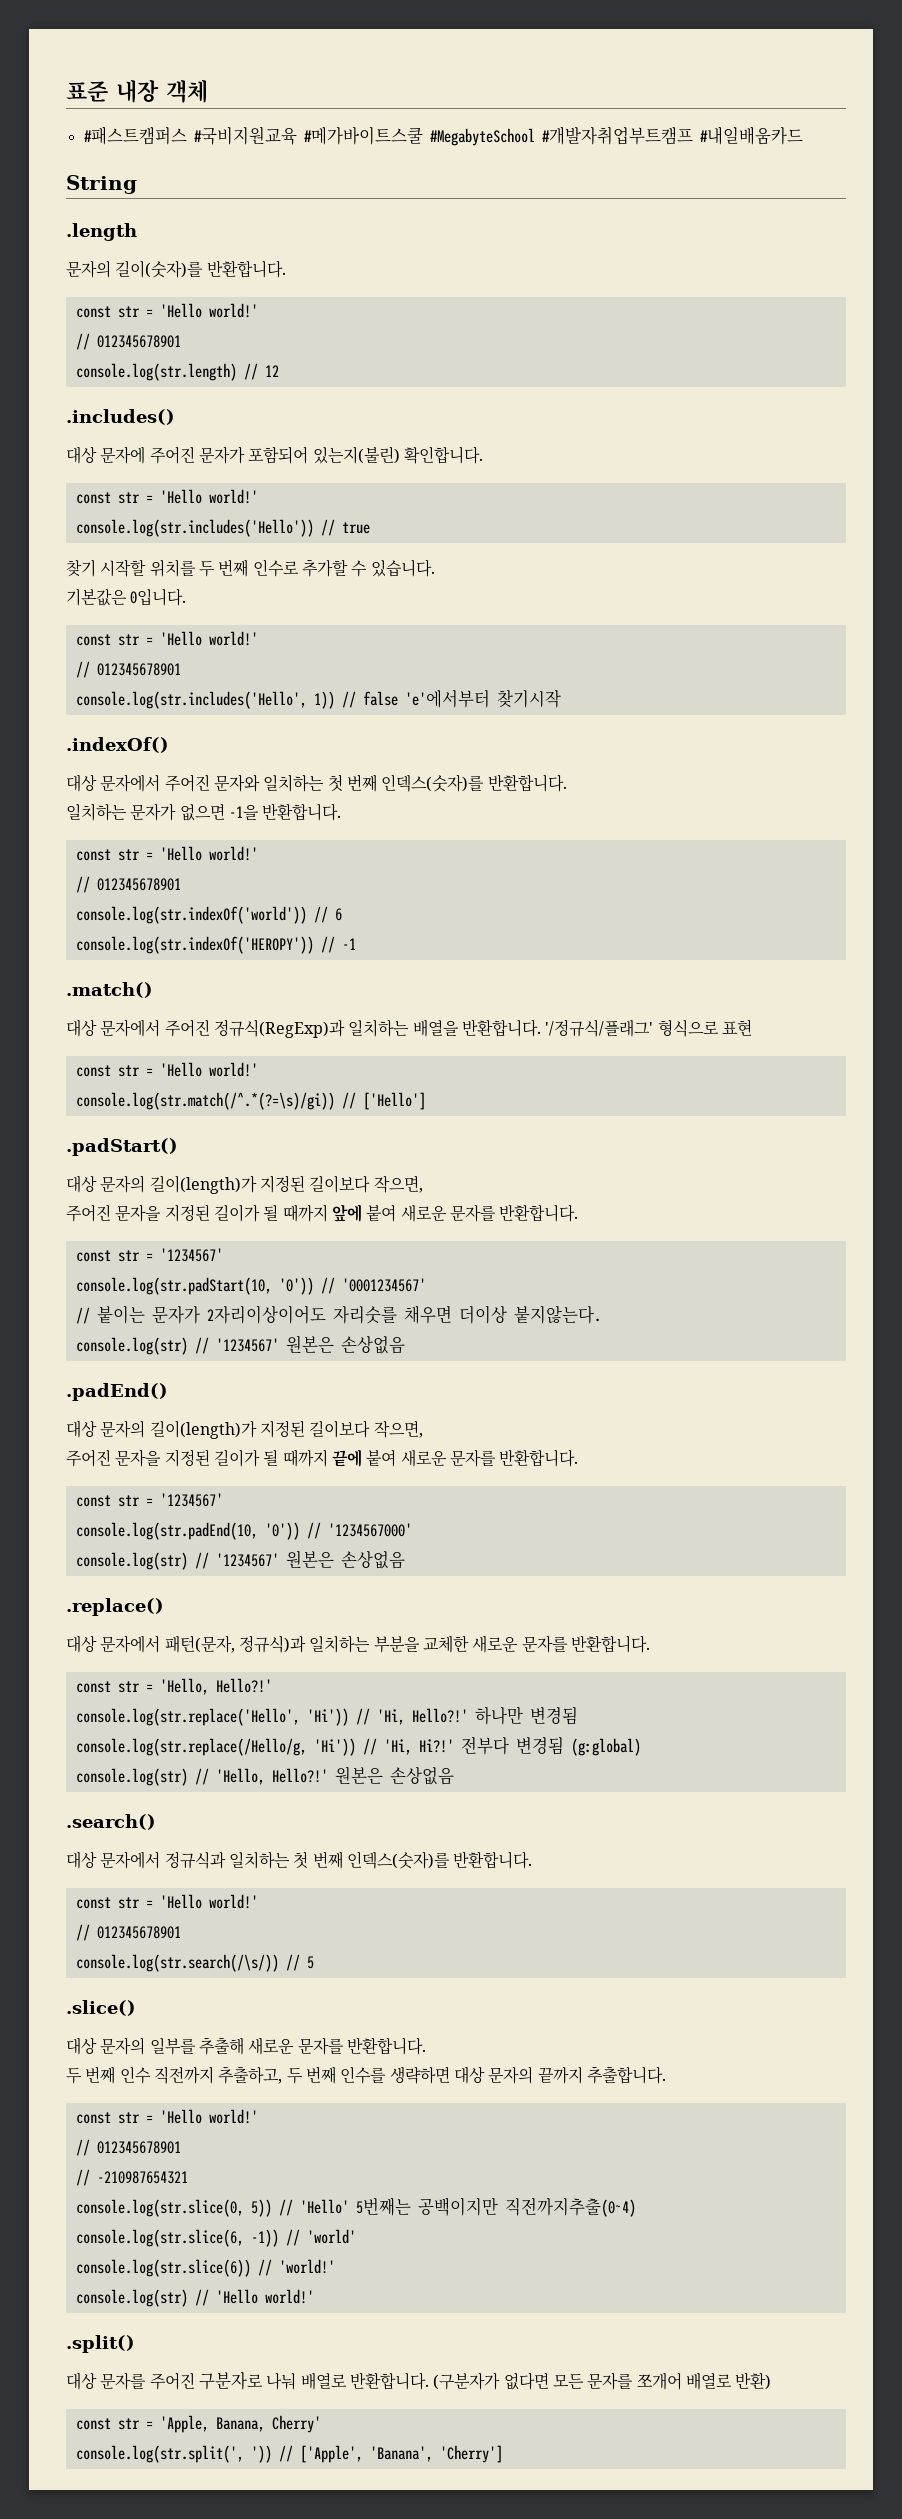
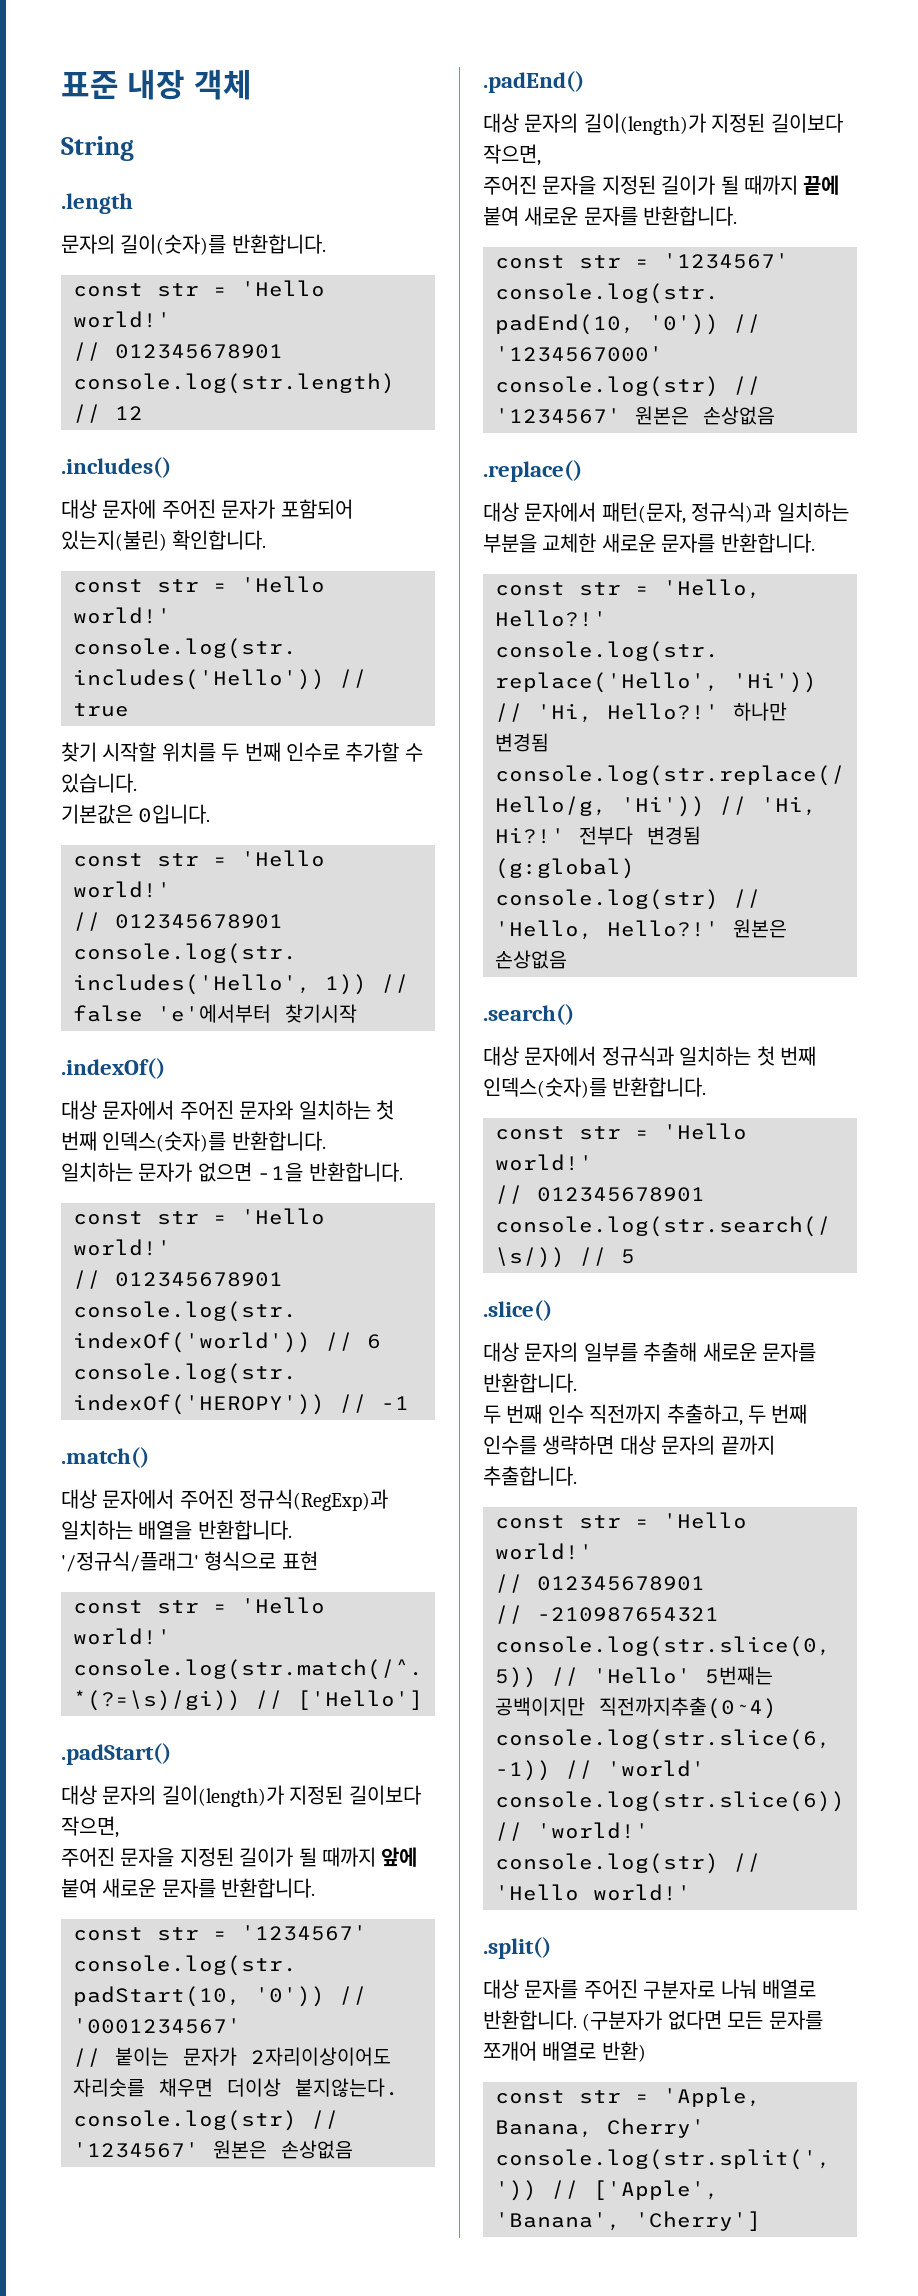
[83,126,803,146] // #패스트캠퍼스 #국비지원교육 #메가바이트스쿨 #MegabyteSchool #개발자취업부트캠프 #내일배움카드 -> (252, 84) none

